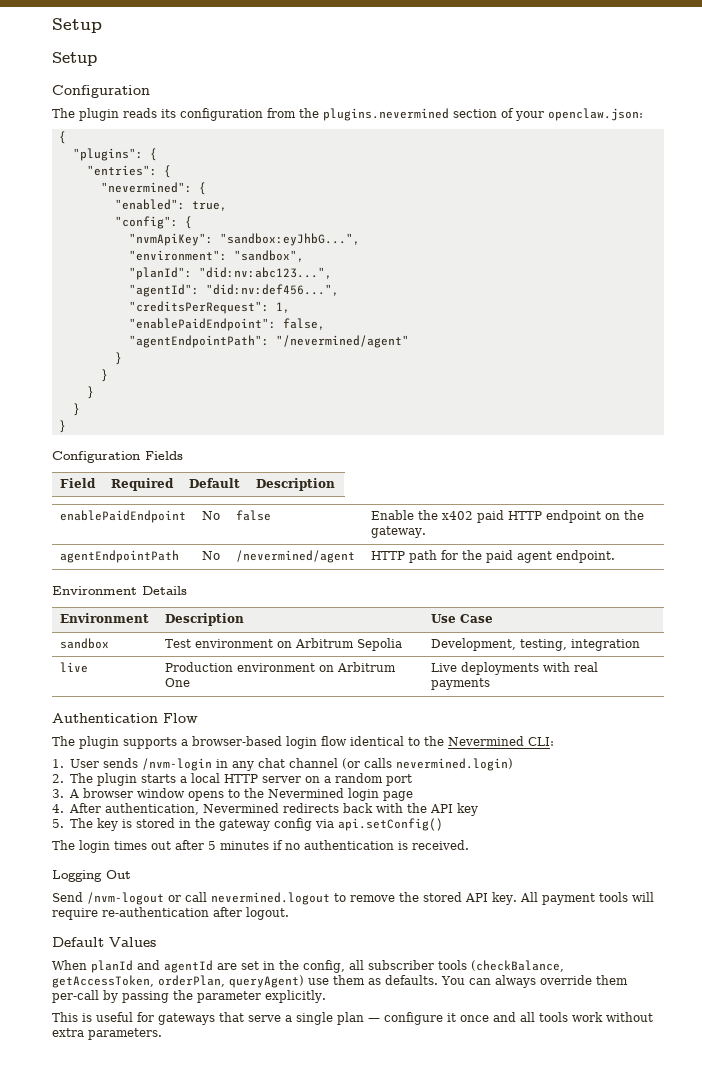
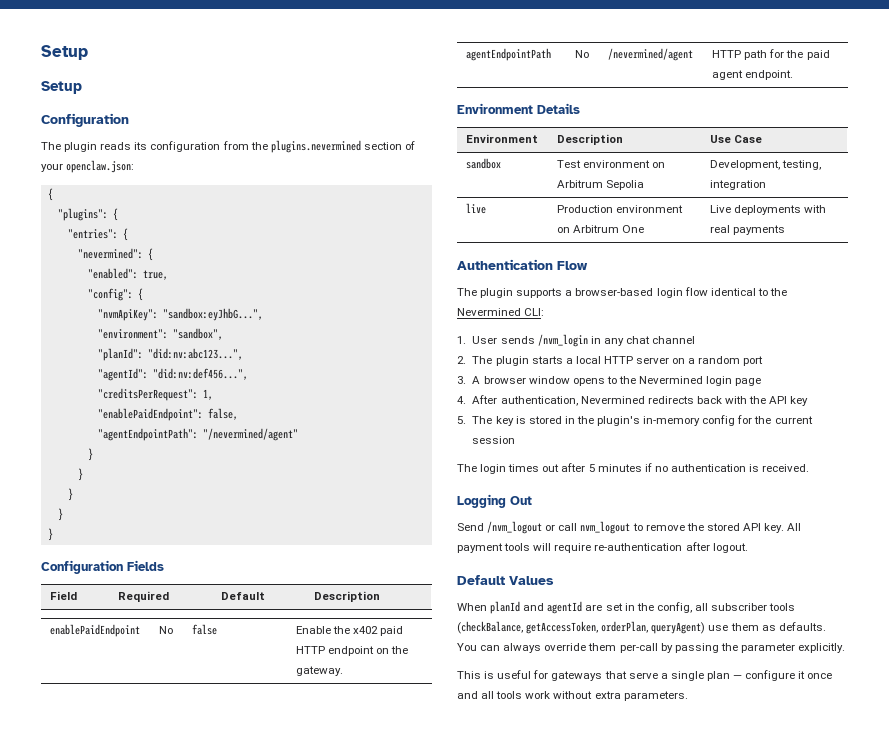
[141,758,212,771] /nvm-login -> [537,334,588,347] /nvm_login
[341,758,513,771] (or calls nevermined.login) -> (696, 340) none
[218,818,443,831] gateway config via api.setConfig() -> [597,415,813,426] [472,436,516,444] plugin's in-memory config for the current session
[87,892,164,905] /nvm-logout -> [487,521,543,534] /nvm_logout
[211,892,330,905] nevermined.logout -> [580,521,631,534] nvm_logout

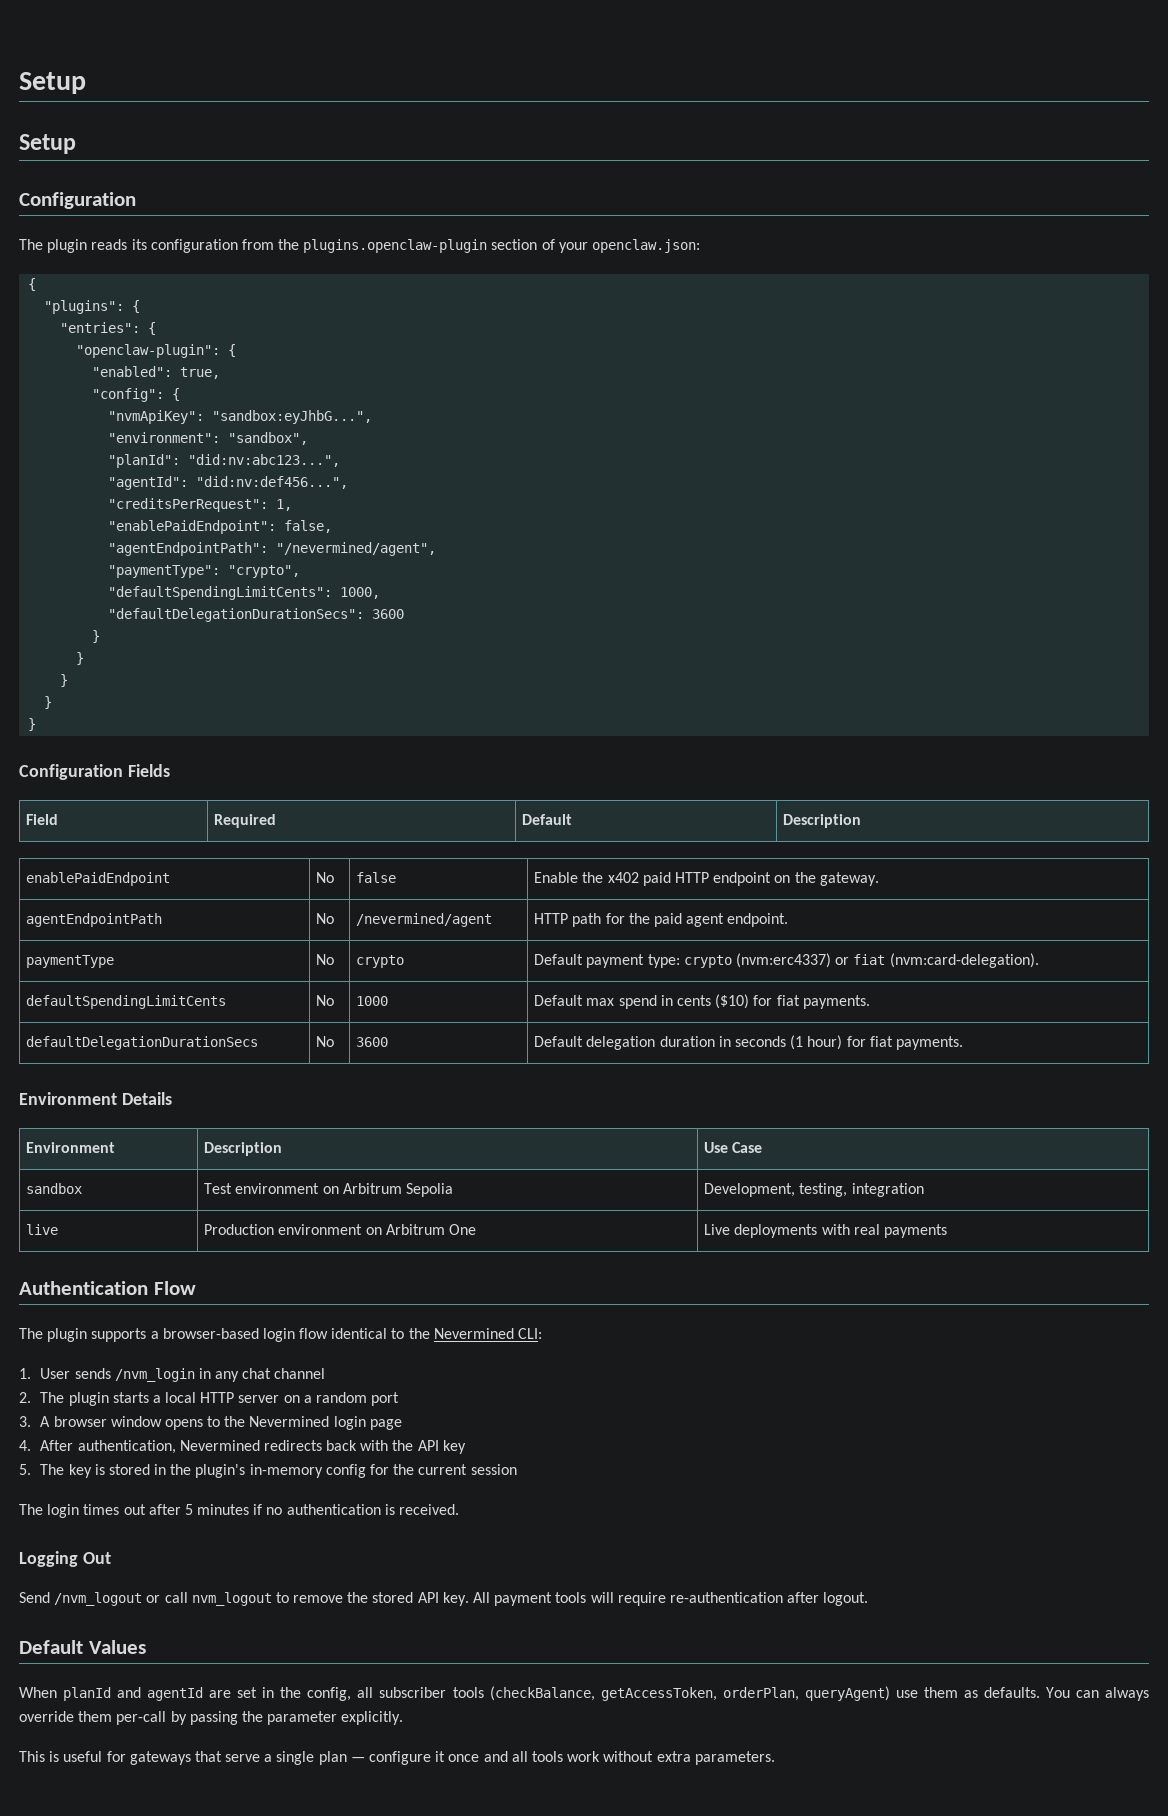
[270,140,361,153] plugins.nevermined -> [303,239,488,253] plugins.openclaw-plugin
[77,248,143,259] "nevermined": -> [76,344,221,358] "openclaw-plugin":
[202,428,298,441] "/nevermined/agent" -> [276,542,437,556] [108,565,301,578] [108,586,381,600] [108,608,405,622] "/nevermined/agent", // "paymentType": "crypto", // "defaultSpendingLimitCents": 1000, // "defaultDelegationDurationSecs": 3600
(794, 75) none -> [26,955,115,968] [316,954,335,965] [356,955,405,968] [534,953,1039,968] [26,995,227,1009] [316,995,335,1006] [356,996,389,1006] [534,994,870,1009] [26,1036,259,1050] [316,1036,335,1047] [356,1037,389,1047] [534,1035,963,1050] // paymentType | No | crypto | Default payment type: crypto (nvm:erc4337) or fiat (nvm:card-delegation). // defaultSpendingLimitCents | No | 1000 | Default max spend in cents ($10) for fiat payments. // defaultDelegationDurationSecs | No | 3600 | Default delegation duration in seconds (1 hour) for fiat payments.

